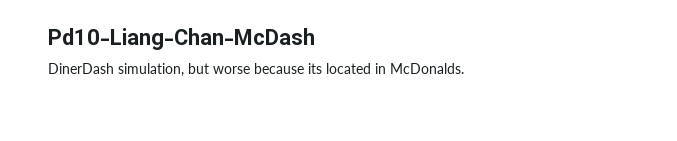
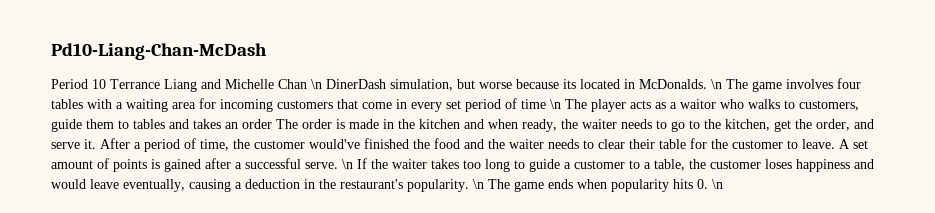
(315, 39) none -> [51,79,322,92] Period 10 Terrance Liang and Michelle Chan \n
(464, 68) none -> [711,78,861,92] [51,98,859,112] [51,119,874,132] [51,138,868,152] [51,158,874,172] [51,179,723,192] \n The game involves four tables with a waiting area for incoming customers that come in every set period of time \n The player acts as a waitor who walks to customers, guide them to tables and takes an order The order is made in the kitchen and when ready, the waiter needs to go to the kitchen, get the order, and serve it. After a period of time, the customer would've finished the food and the waiter needs to clear their table for the customer to leave. A set amount of points is gained after a successful serve. \n If the waiter takes too long to guide a customer to a table, the customer loses happiness and would leave eventually, causing a deduction in the restaurant's popularity. \n The game ends when popularity hits 0. \n

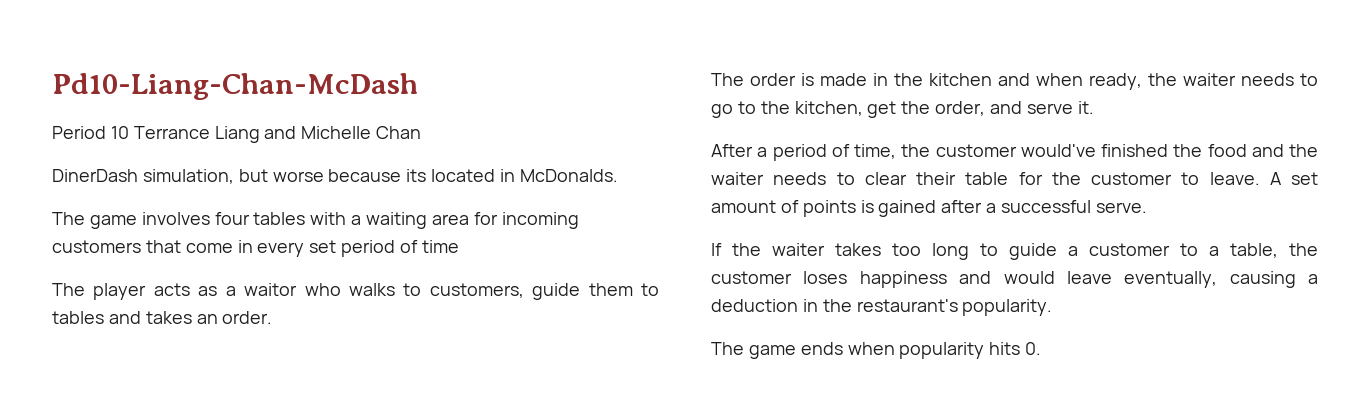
[311,79,322,89] \n -> (422, 132) //
[711,79,722,89] \n -> (618, 175) //
[550,99,561,109] \n -> (459, 246) //
[242,119,272,129] order -> [222,311,273,324] order. //
(96, 144) none -> (1094, 107) //
[342,159,353,169] \n -> (1147, 207) //
[473,179,484,189] \n -> (1053, 307) //
[712,179,723,189] \n -> (1042, 348) none

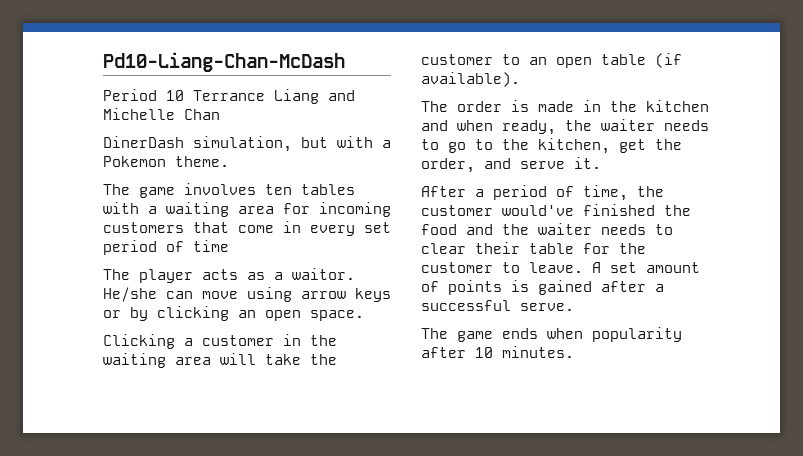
[272,169,618,182] worse because its located in McDonalds. -> [337,136,391,148] [103,156,229,167] with a Pokemon theme.
[214,212,250,225] four -> [265,184,292,195] ten
[244,283,659,300] [52,311,273,324] waitor who walks to customers, guide them to tables and takes an order. -> [292,268,355,280] [103,287,391,302] [103,306,364,321] [103,334,337,349] [103,353,337,368] [421,53,682,68] [421,72,520,87] waitor. He/she can move using arrow keys or by clicking an open space. // Clicking a customer in the waiting area will take the customer to an open table (if available).
[711,243,1318,260] [711,271,1318,288] [711,299,1053,316] // If the waiter takes too long to guide a customer to a table, the customer loses happiness and would leave eventually, causing a deduction in the restaurant's popularity. -> (574, 307) none
[989,342,1042,355] hits 0. -> [421,346,574,358] after 10 minutes.

